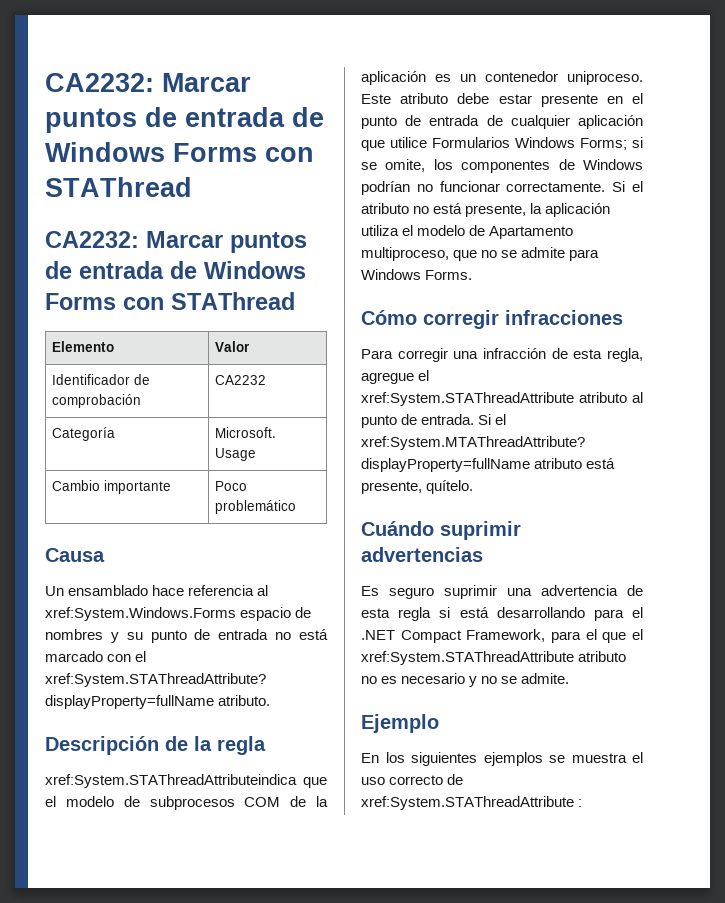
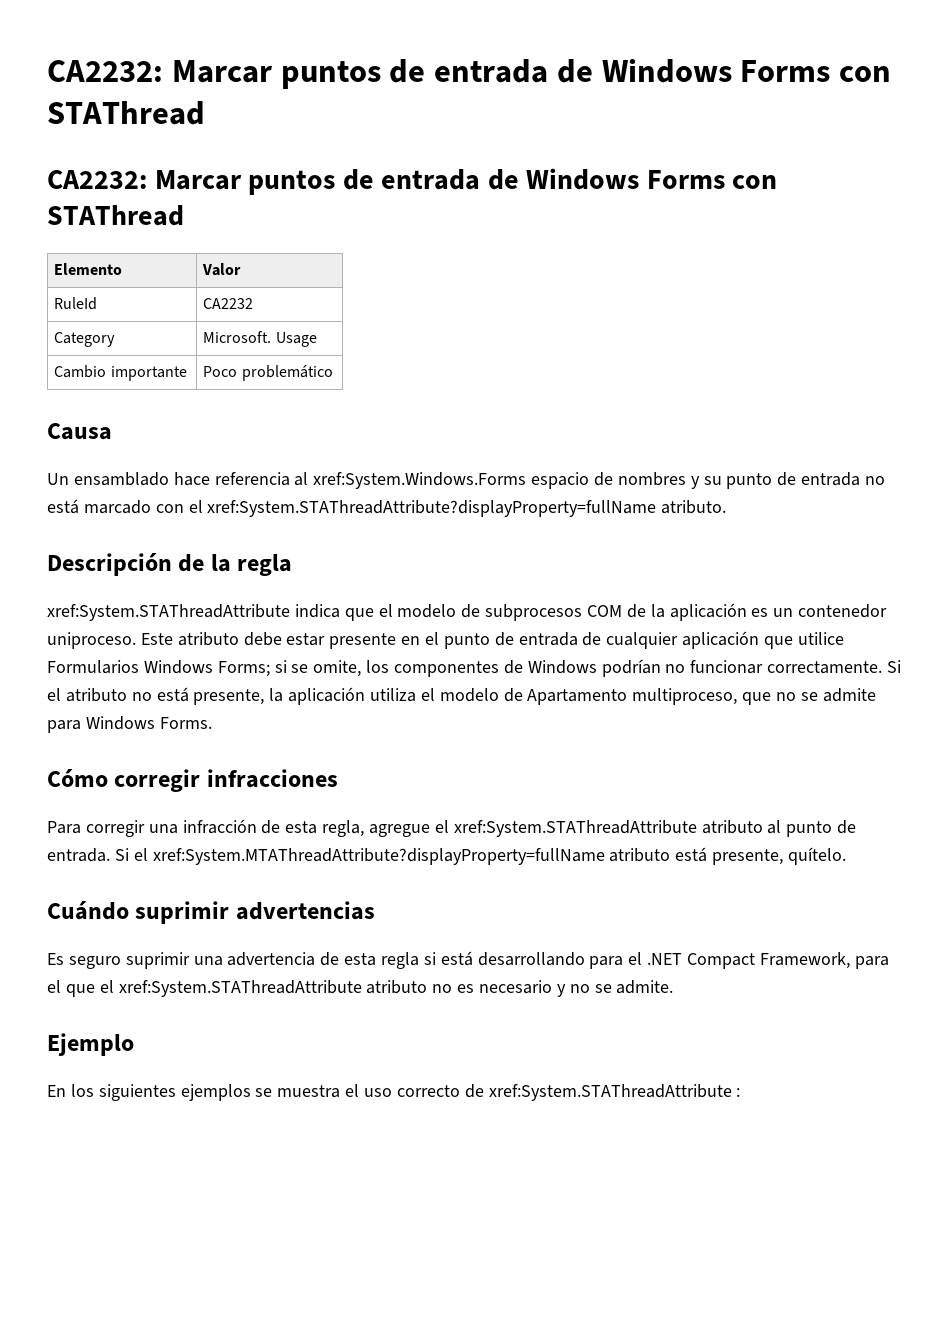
[52,374,151,385] [52,394,142,408] Identificador de comprobación -> [54,297,98,310] RuleId
[52,427,116,441] Categoría -> [54,332,116,347] Category
[45,774,297,788] xref:System.STAThreadAttributeindica -> [47,604,340,621] xref:System.STAThreadAttribute indica

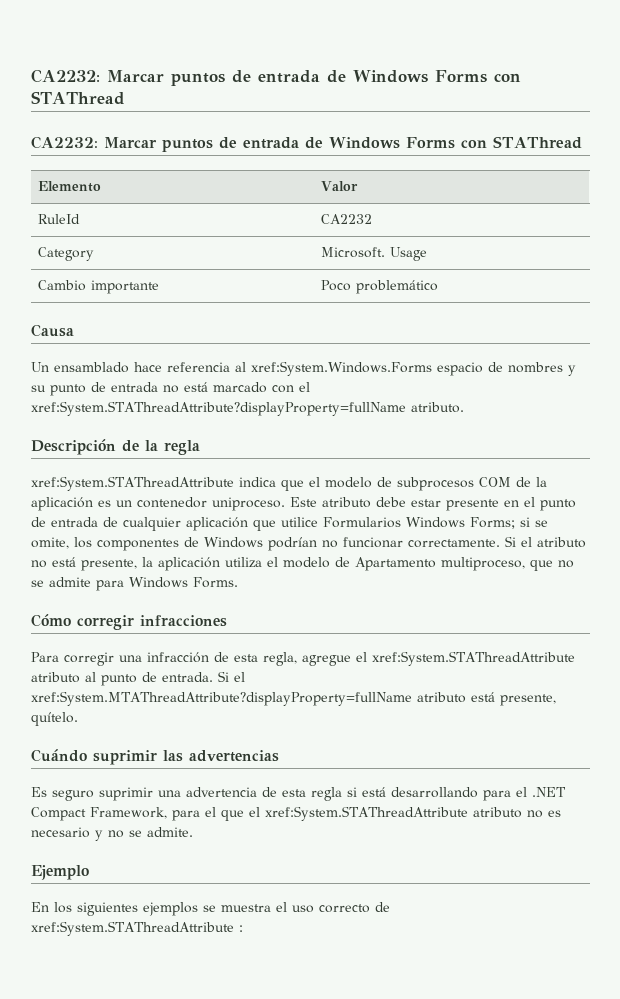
(230, 912) none -> [163,750,183,762] las

